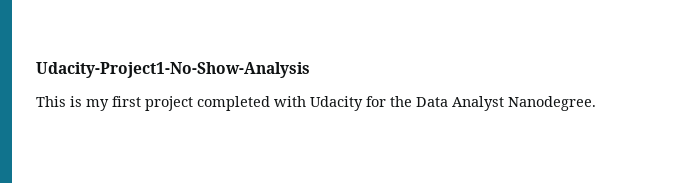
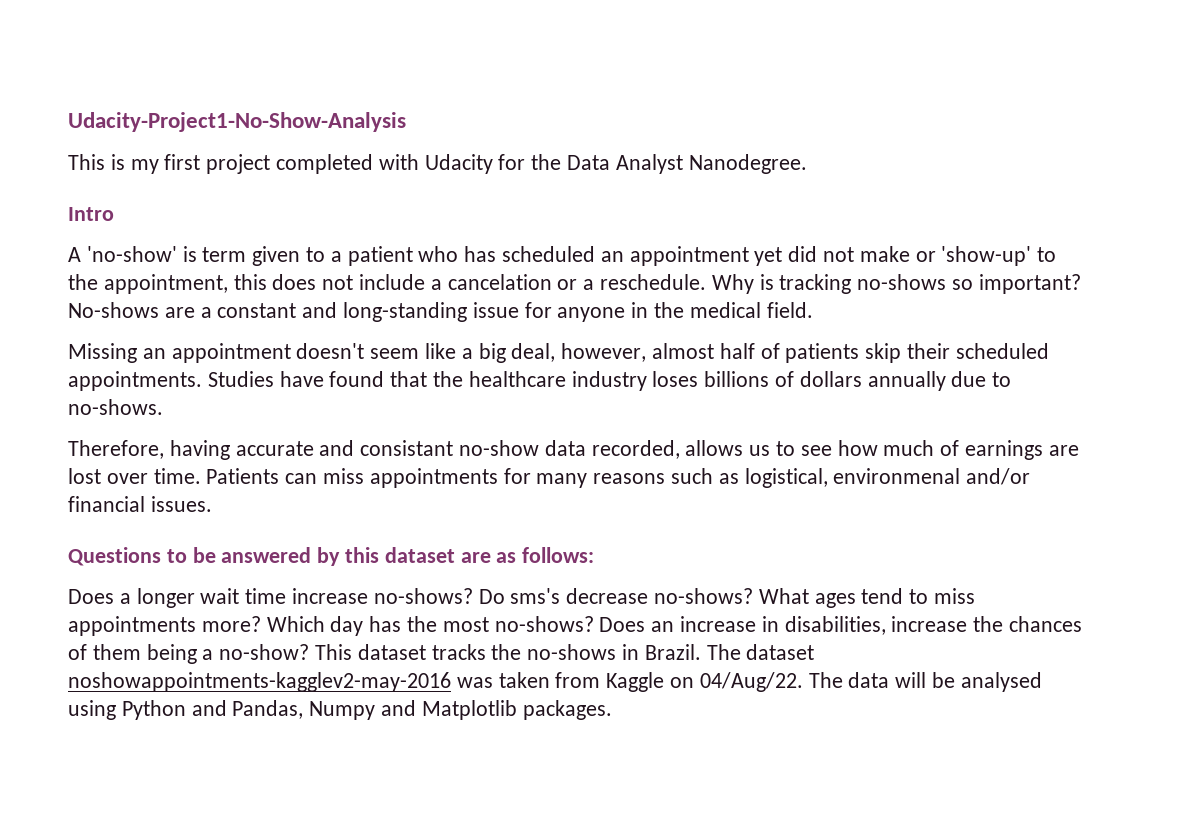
(596, 103) none -> [68,207,114,221] [68,246,1057,266] [68,274,1081,294] [68,302,813,322] [68,343,1049,363] [68,371,1012,391] [68,399,163,415] [68,440,1079,460] [68,468,1031,488] [68,496,212,512] [68,547,595,566] [68,588,976,608] [68,616,1083,636] [68,644,815,664] [68,672,1042,692] [68,700,612,720] // Intro // A 'no-show' is term given to a patient who has scheduled an appointment yet did not make or 'show-up' to the appointment, this does not include a cancelation or a reschedule. Why is tracking no-shows so important? No-shows are a constant and long-standing issue for anyone in the medical field. // Missing an appointment doesn't seem like a big deal, however, almost half of patients skip their scheduled appointments. Studies have found that the healthcare industry loses billions of dollars annually due to no-shows. // Therefore, having accurate and consistant no-show data recorded, allows us to see how much of earnings are lost over time. Patients can miss appointments for many reasons such as logistical, environmenal and/or financial issues. // Questions to be answered by this dataset are as follows: // Does a longer wait time increase no-shows? Do sms's decrease no-shows? What ages tend to miss appointments more? Which day has the most no-shows? Does an increase in disabilities, increase the chances of them being a no-show? This dataset tracks the no-shows in Brazil. The dataset noshowappointments-kagglev2-may-2016 was taken from Kaggle on 04/Aug/22. The data will be analysed using Python and Pandas, Numpy and Matplotlib packages.

